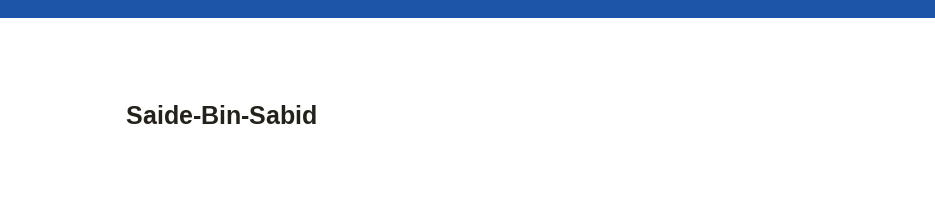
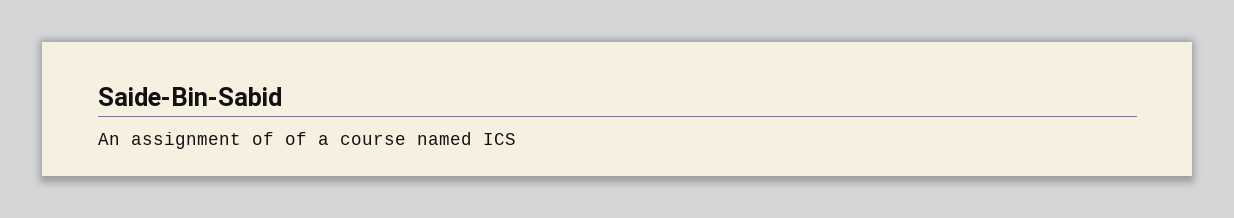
(317, 114) none -> [98,132,516,149] // An assignment of of a course named ICS

